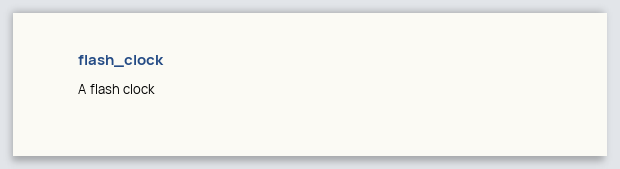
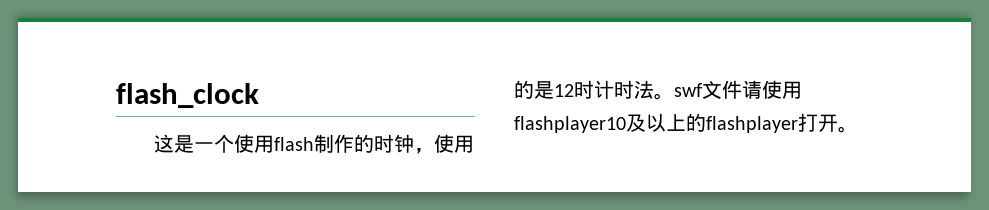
[78,84,156,94] A flash clock -> [154,134,475,154] [514,80,802,100] [514,113,858,133] 这是一个使用flash制作的时钟，使用的是12时计时法。swf文件请使用flashplayer10及以上的flashplayer打开。

